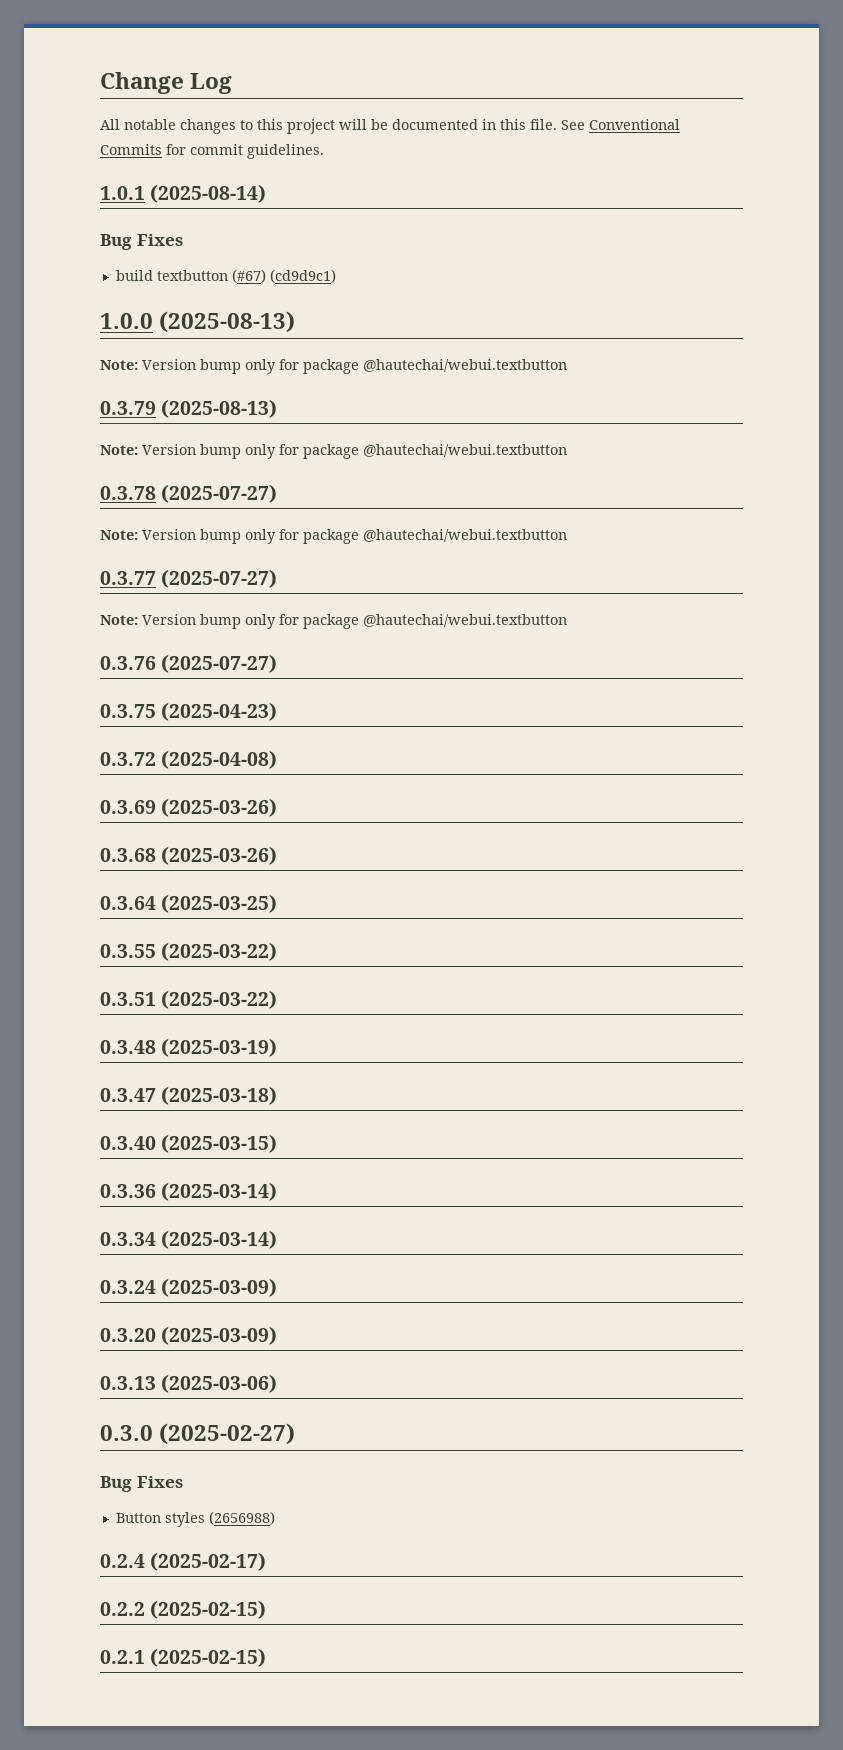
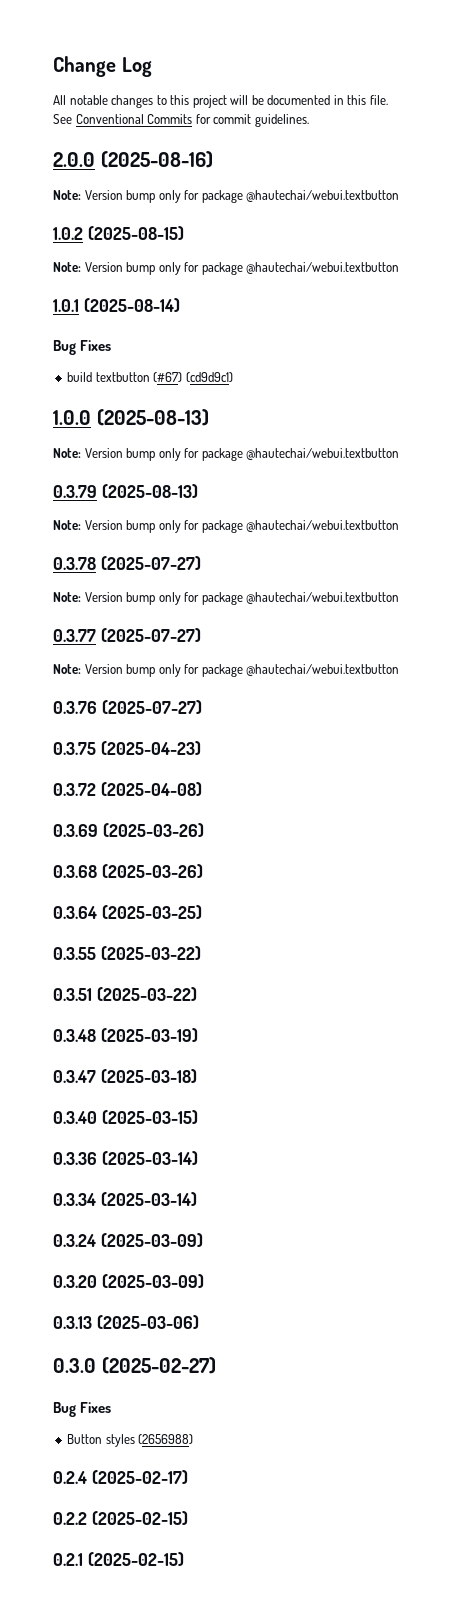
(324, 151) none -> [53,151,213,168] [53,190,400,203] [53,226,184,240] [53,262,400,275] // 2.0.0 (2025-08-16) // Note: Version bump only for package @hautechai/webui.textbutton // 1.0.2 (2025-08-15) // Note: Version bump only for package @hautechai/webui.textbutton

